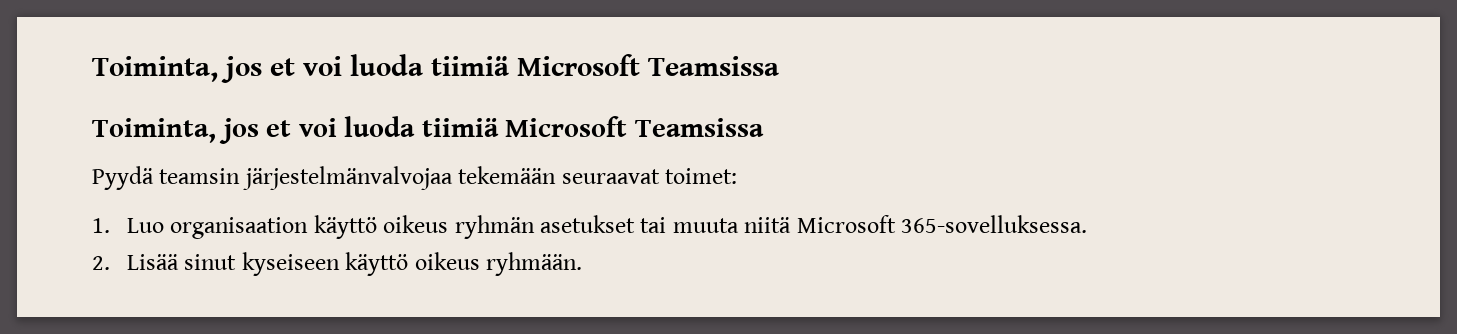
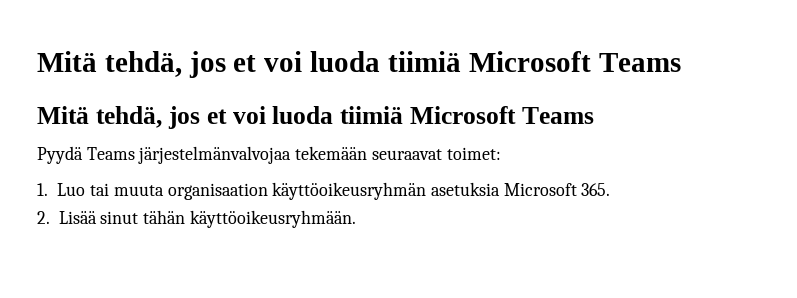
[92,54,779,83] [92,116,764,144] Toiminta, jos et voi luoda tiimiä Microsoft Teamsissa // Toiminta, jos et voi luoda tiimiä Microsoft Teamsissa -> [37,51,681,78] [37,106,595,129] Mitä tehdä, jos et voi luoda tiimiä Microsoft Teams // Mitä tehdä, jos et voi luoda tiimiä Microsoft Teams
[159,168,241,184] teamsin -> [86,147,135,160] Teams
[170,215,1088,239] organisaation käyttö oikeus ryhmän asetukset tai muuta niitä Microsoft 365-sovelluksessa. -> [90,182,611,200] tai muuta organisaation käyttöoikeusryhmän asetuksia Microsoft 365.
[241,252,582,276] kyseiseen käyttö oikeus ryhmään. -> [143,210,356,228] tähän käyttöoikeusryhmään.

